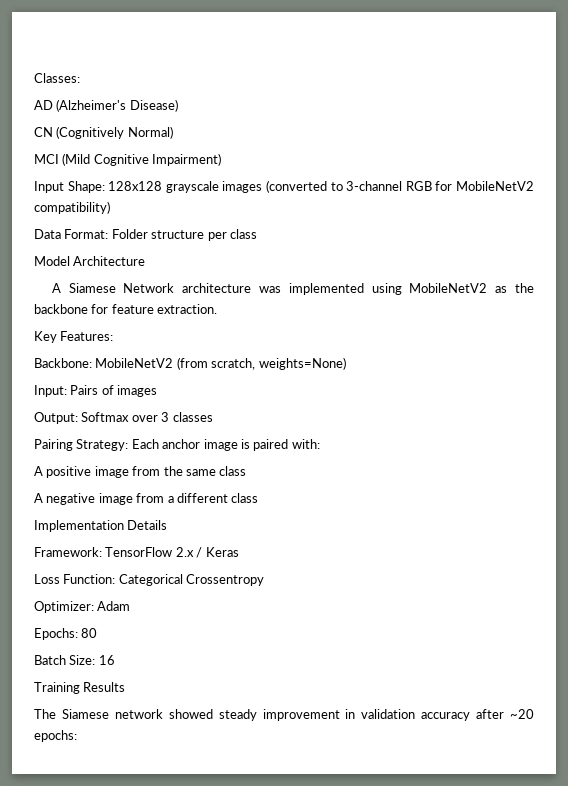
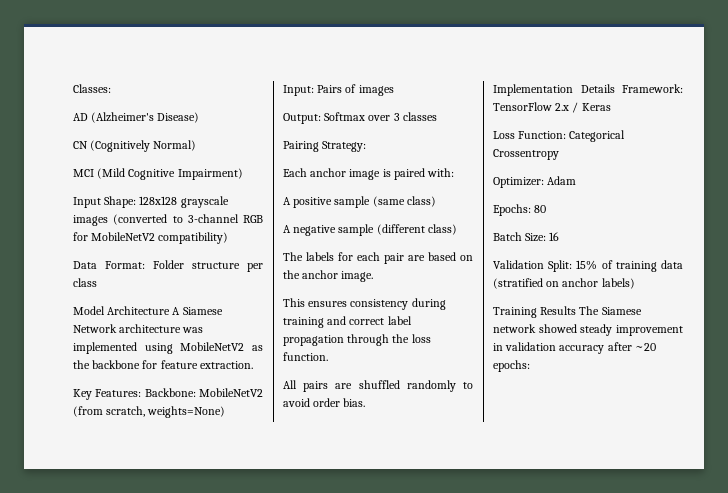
(146, 261) // -> (171, 310) none
(114, 336) // -> (142, 393) none
(129, 445) none -> (367, 146) //
[94,466,247,478] [34,493,259,505] image from the same class // A negative image from a different class -> [334,196,436,208] [283,224,457,236] [283,252,473,264] [283,270,374,282] [283,298,446,310] [283,316,412,328] [283,334,431,346] [283,352,328,361] [283,380,473,392] [283,398,366,407] sample (same class) // A negative sample (different class) // The labels for each pair are based on the anchor image. // This ensures consistency during training and correct label propagation through the loss function. // All pairs are shuffled randomly to avoid order bias.
(168, 525) // -> (615, 88) none
(115, 660) none -> [493,260,683,272] [493,278,635,289] // Validation Split: 15% of training data (stratified on anchor labels)
(126, 687) // -> (577, 310) none

